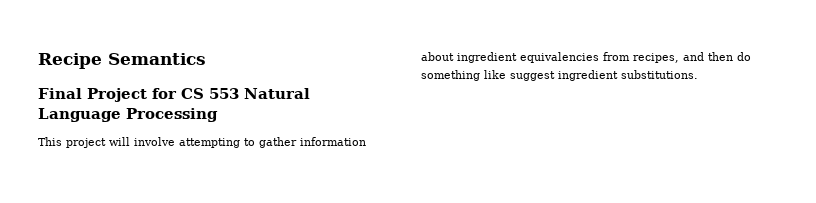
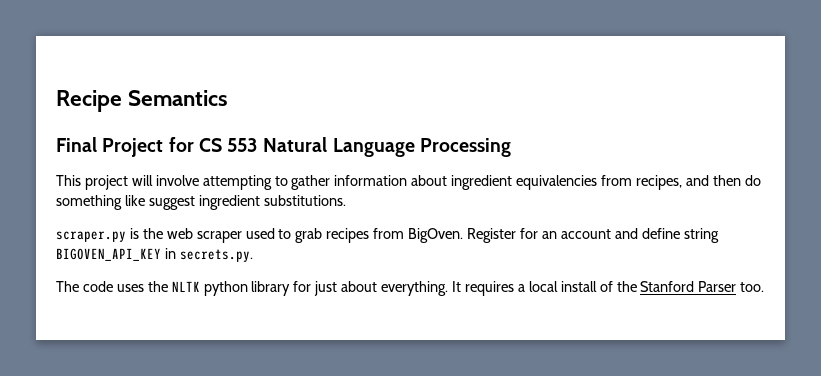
(698, 74) none -> [56,228,719,243] [56,248,253,262] [56,281,765,296] // scraper.py is the web scraper used to grab recipes from BigOven. Register for an account and define string BIGOVEN_API_KEY in secrets.py. // The code uses the NLTK python library for just about everything. It requires a local install of the Stanford Parser too.

